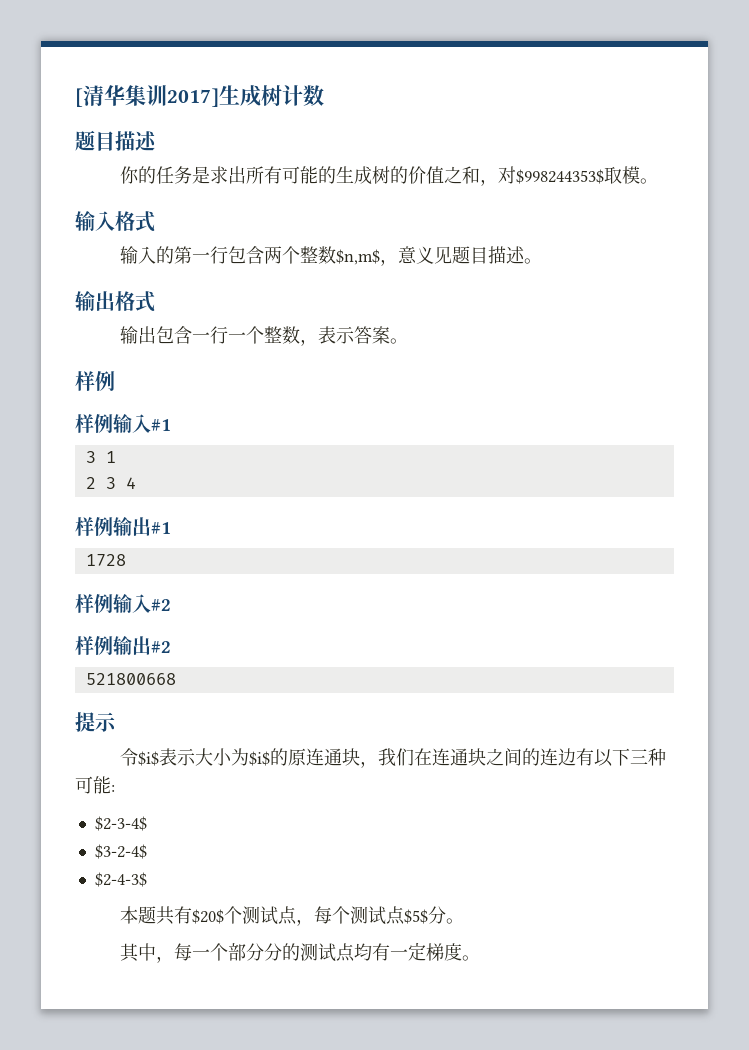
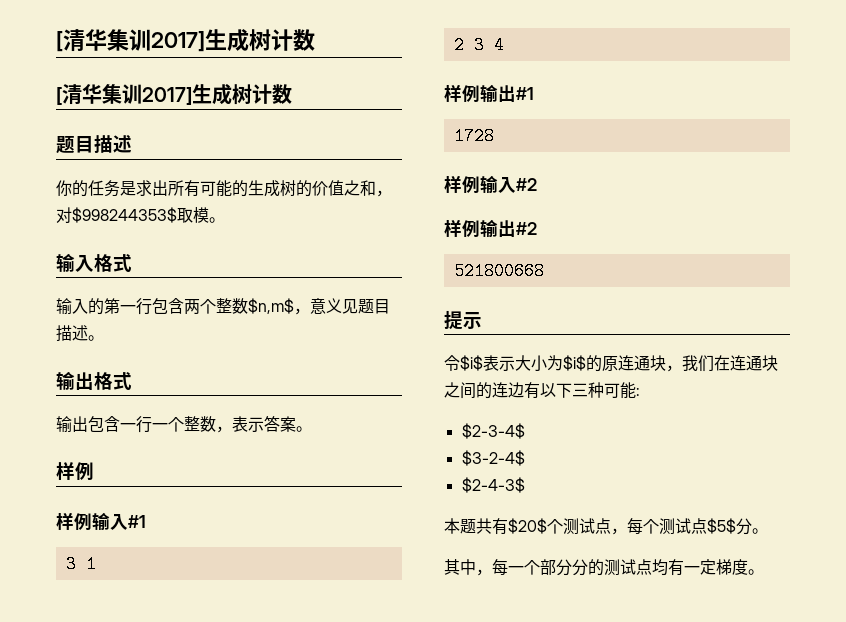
[75,85,324,107] [清华集训2017]生成树计数 -> [56,29,315,52] [56,83,292,105] [清华集训2017]生成树计数 // [清华集训2017]生成树计数

